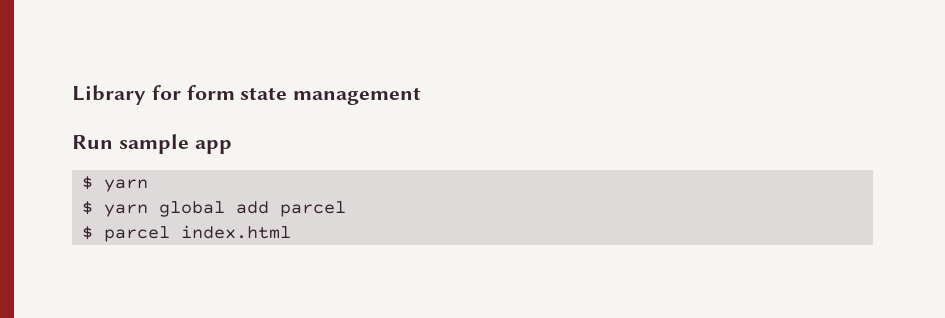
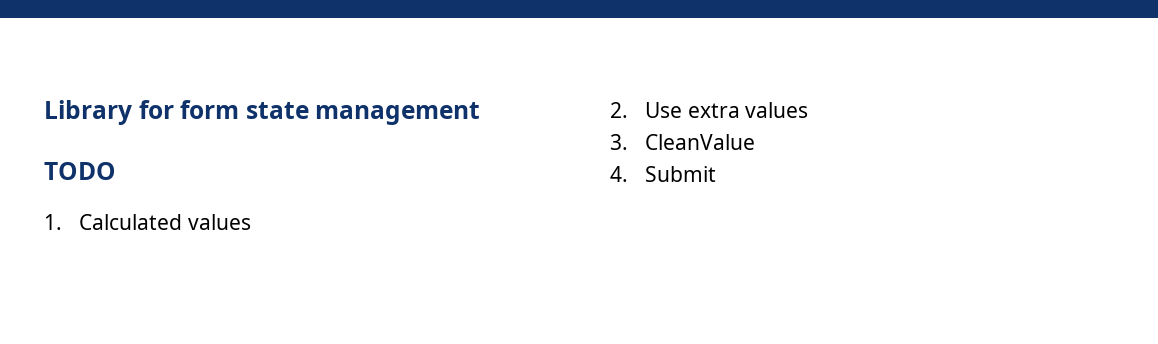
[72,134,232,154] [81,176,148,192] [81,201,346,217] [81,225,291,242] Run sample app // $ yarn // $ yarn global add parcel // $ parcel index.html -> [44,162,116,180] [44,214,251,230] [610,102,809,118] [610,134,756,150] [610,166,717,182] TODO // 1. Calculated values // 2. Use extra values // 3. CleanValue // 4. Submit

